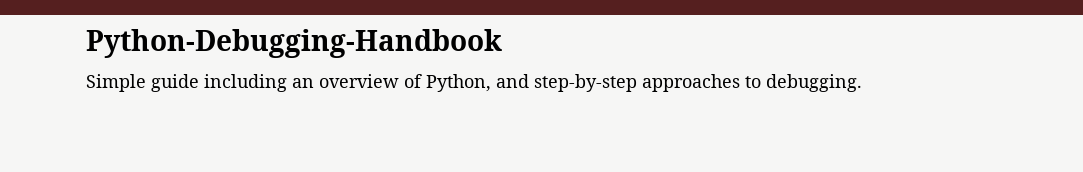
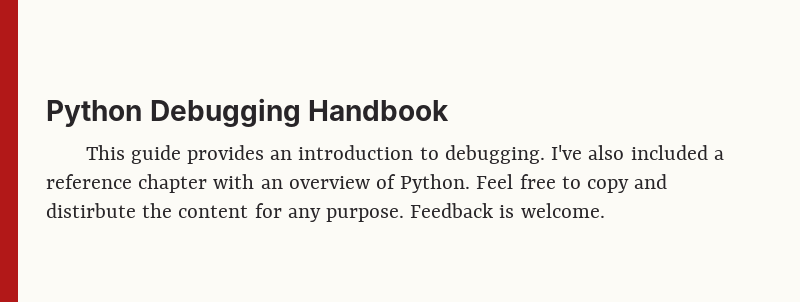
[86,29,502,58] [86,74,862,92] Python-Debugging-Handbook // Simple guide including an overview of Python, and step-by-step approaches to debugging. -> [46,98,450,127] [85,145,724,164] [46,174,668,193] [46,203,605,222] Python Debugging Handbook // This guide provides an introduction to debugging. I've also included a reference chapter with an overview of Python. Feel free to copy and distirbute the content for any purpose. Feedback is welcome.

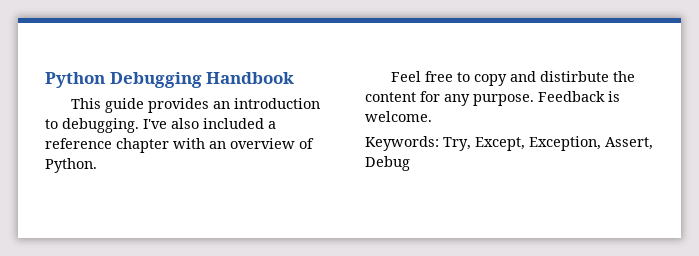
(471, 183) none -> (97, 165) //
(605, 210) none -> [365,136,653,151] [365,156,410,171] // Keywords: Try, Except, Exception, Assert, Debug

